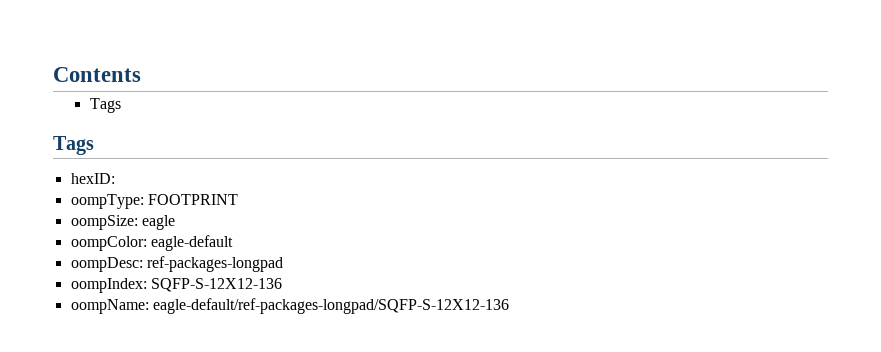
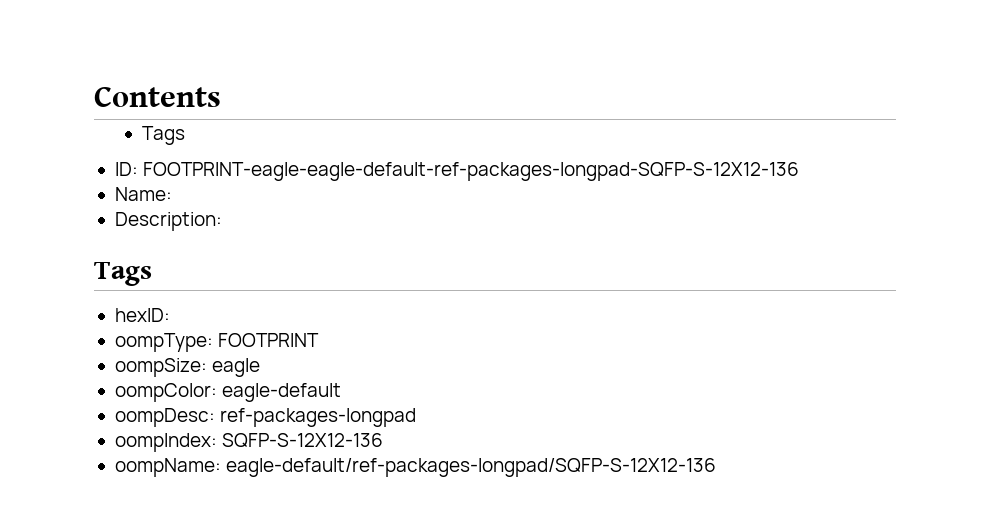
(121, 105) none -> [114,162,800,181] [114,187,172,201] [114,212,222,231] // ID: FOOTPRINT-eagle-eagle-default-ref-packages-longpad-SQFP-S-12X12-136 // Name: // Description:

